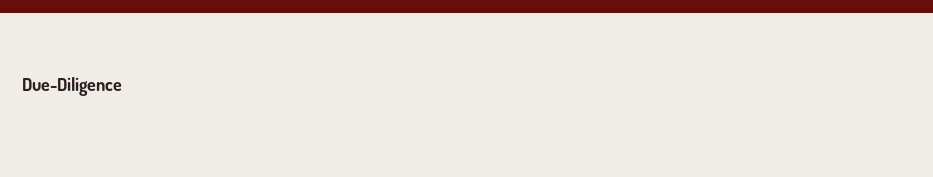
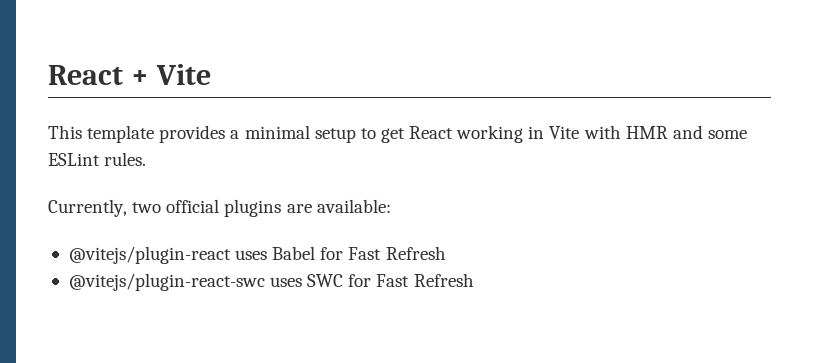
[22,77,122,96] Due-Diligence -> [48,64,211,85] [48,125,747,143] [48,152,147,166] [48,199,391,217] [68,246,446,264] [68,273,474,291] React + Vite // This template provides a minimal setup to get React working in Vite with HMR and some ESLint rules. // Currently, two official plugins are available: // @vitejs/plugin-react uses Babel for Fast Refresh // @vitejs/plugin-react-swc uses SWC for Fast Refresh

